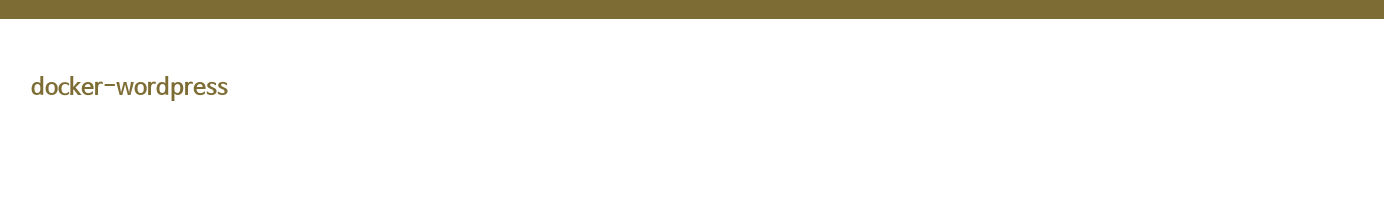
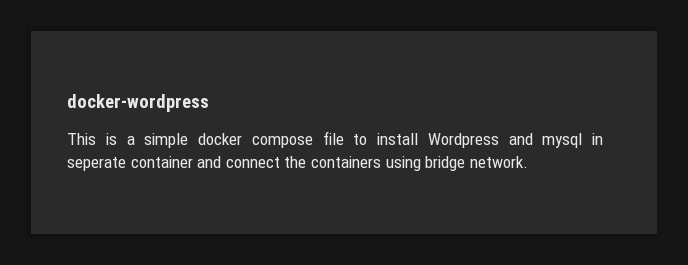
(228, 88) none -> [67,131,603,148] [67,156,528,171] // This is a simple docker compose file to install Wordpress and mysql in seperate container and connect the containers using bridge network.

